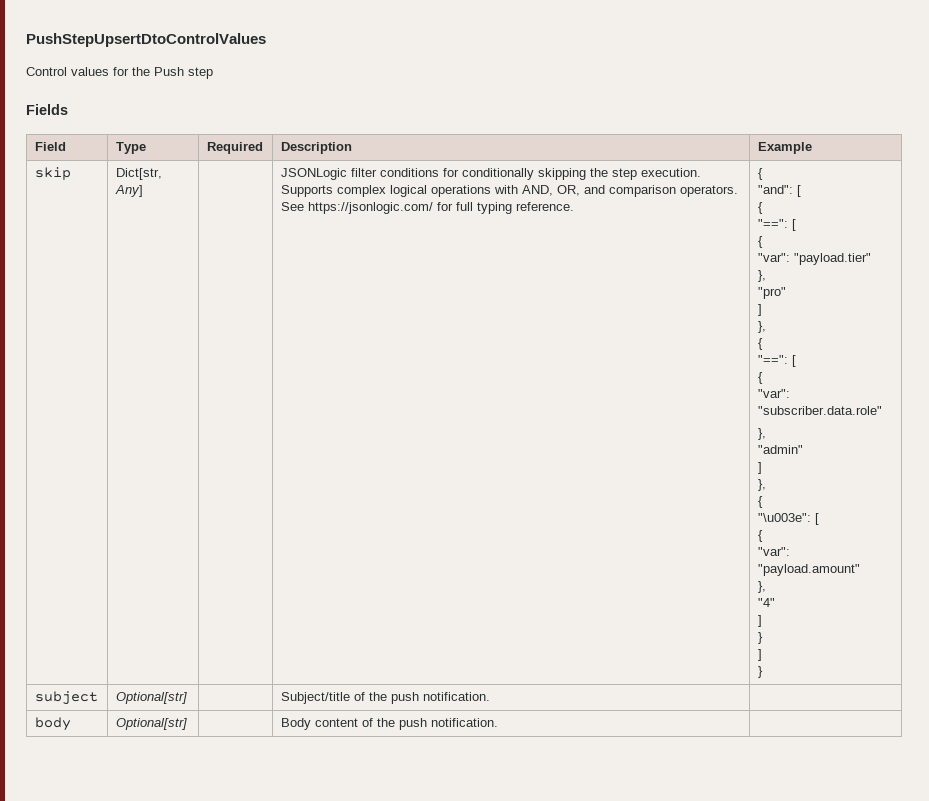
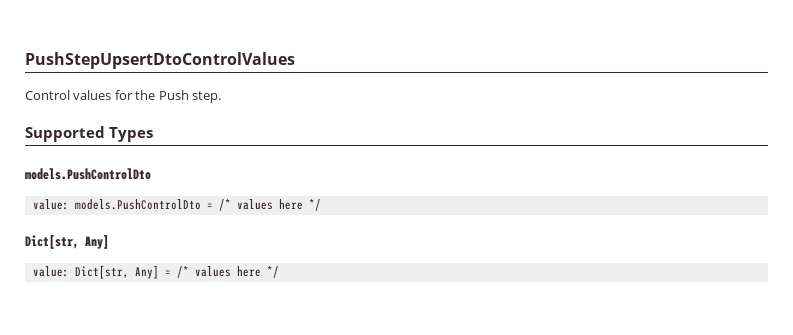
[188,67,213,79] [26,104,68,115] [34,142,66,151] [115,142,146,154] [206,142,263,154] [280,142,352,154] [757,142,812,154] [34,167,71,180] [115,168,162,180] [114,185,143,197] [280,168,701,180] [280,185,738,197] [280,202,574,214] [757,168,763,180] [757,185,801,197] [757,202,763,214] [757,219,796,231] [757,236,763,248] [757,253,871,265] [757,270,766,282] [757,287,786,299] [757,304,762,316] [757,321,766,333] [757,338,763,350] [757,355,796,367] [757,372,763,384] [757,389,790,398] [757,406,882,415] [757,428,766,440] [757,445,803,454] [757,462,762,474] [757,479,766,491] [757,496,763,508] [757,513,819,525] [757,530,763,542] [757,547,790,556] [757,564,860,576] [757,581,766,593] [757,598,775,607] [757,615,762,627] [757,632,763,644] [757,649,762,661] [757,666,763,678] [34,691,98,705] [115,692,187,704] [280,692,490,704] [34,717,71,731] [115,718,187,730] [280,718,498,730] step // Fields // Field | Type | Required | Description | Example // skip | Dict[str, Any] | | JSONLogic filter conditions for conditionally skipping the step execution. Supports complex logical operations with AND, OR, and comparison operators. See https://jsonlogic.com/ for full typing reference. | { // "and": [ // { // "==": [ // { // "var": "payload.tier" // }, // "pro" // ] // }, // { // "==": [ // { // "var": "subscriber.data.role" // }, // "admin" // ] // }, // { // "\u003e": [ // { // "var": "payload.amount" // }, // "4" // ] // } // ] // } // subject | Optional[str] | | Subject/title of the push notification. | // body | Optional[str] | | Body content of the push notification. | -> [191,91,221,103] [25,126,153,142] [25,168,151,180] [32,199,321,211] [25,235,109,249] [32,265,279,279] step. // Supported Types // models.PushControlDto // value: models.PushControlDto = /* values here */ // Dict[str, Any] // value: Dict[str, Any] = /* values here */

